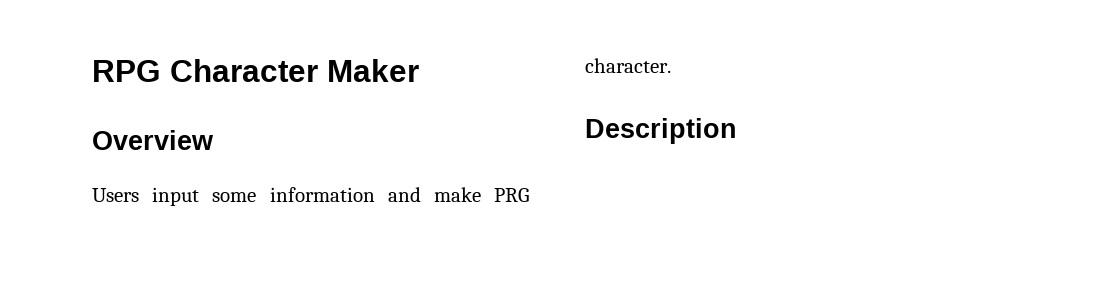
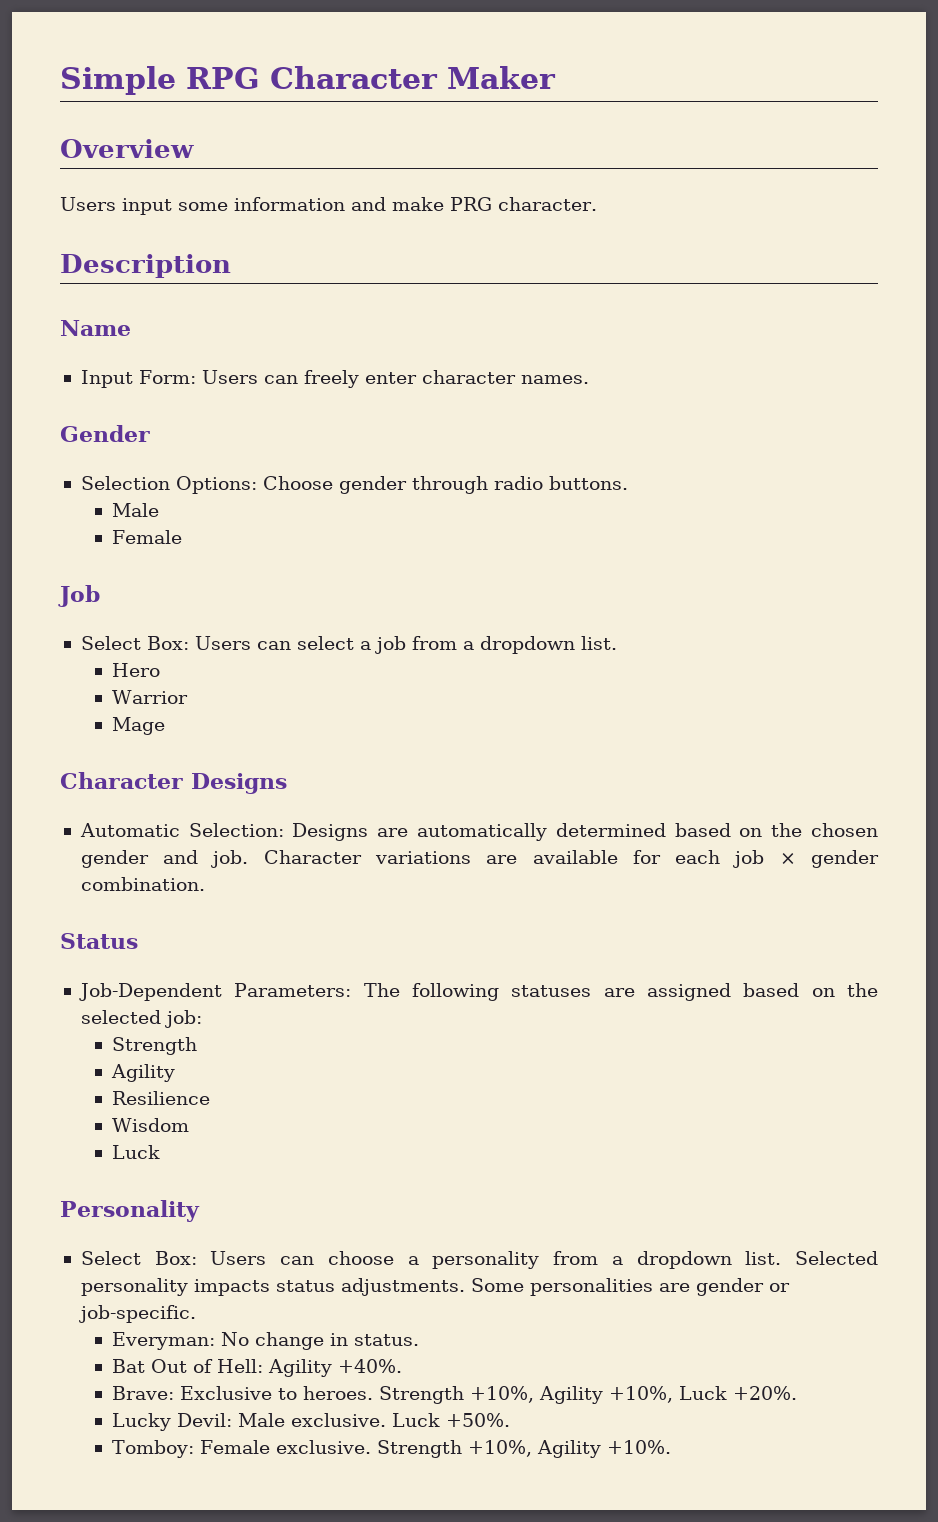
(92, 71) none -> [60,66,176,95] Simple
(737, 131) none -> [60,320,131,336] [80,370,589,388] [60,425,150,442] [80,476,628,494] [112,503,160,517] [112,530,183,544] [58,585,100,607] [80,636,617,654] [112,663,161,677] [112,690,189,704] [112,717,166,735] [60,772,287,794] [79,823,878,841] [80,850,879,868] [80,877,205,891] [60,933,138,949] [78,983,878,1001] [80,1010,202,1028] [112,1037,198,1055] [111,1064,176,1082] [112,1091,211,1105] [112,1118,190,1132] [112,1145,161,1159] [60,1200,200,1222] [80,1251,879,1269] [80,1278,790,1296] [78,1305,196,1323] [112,1332,420,1350] [112,1359,403,1377] [112,1386,798,1404] [112,1413,511,1431] [112,1440,672,1458] // Name // Input Form: Users can freely enter character names. // Gender // Selection Options: Choose gender through radio buttons. // Male // Female // Job // Select Box: Users can select a job from a dropdown list. // Hero // Warrior // Mage // Character Designs // Automatic Selection: Designs are automatically determined based on the chosen gender and job. Character variations are available for each job × gender combination. // Status // Job-Dependent Parameters: The following statuses are assigned based on the selected job: // Strength // Agility // Resilience // Wisdom // Luck // Personality // Select Box: Users can choose a personality from a dropdown list. Selected personality impacts status adjustments. Some personalities are gender or job-specific. // Everyman: No change in status. // Bat Out of Hell: Agility +40%. // Brave: Exclusive to heroes. Strength +10%, Agility +10%, Luck +20%. // Lucky Devil: Male exclusive. Luck +50%. // Tomboy: Female exclusive. Strength +10%, Agility +10%.

